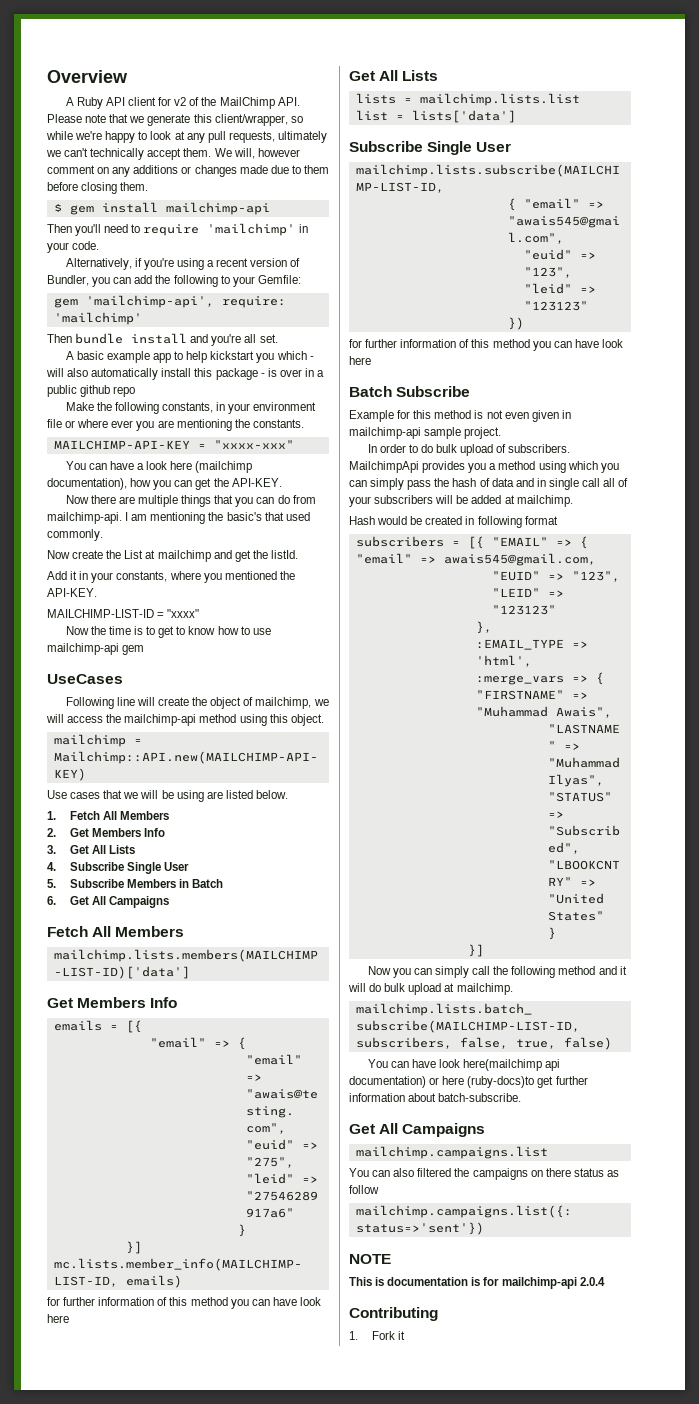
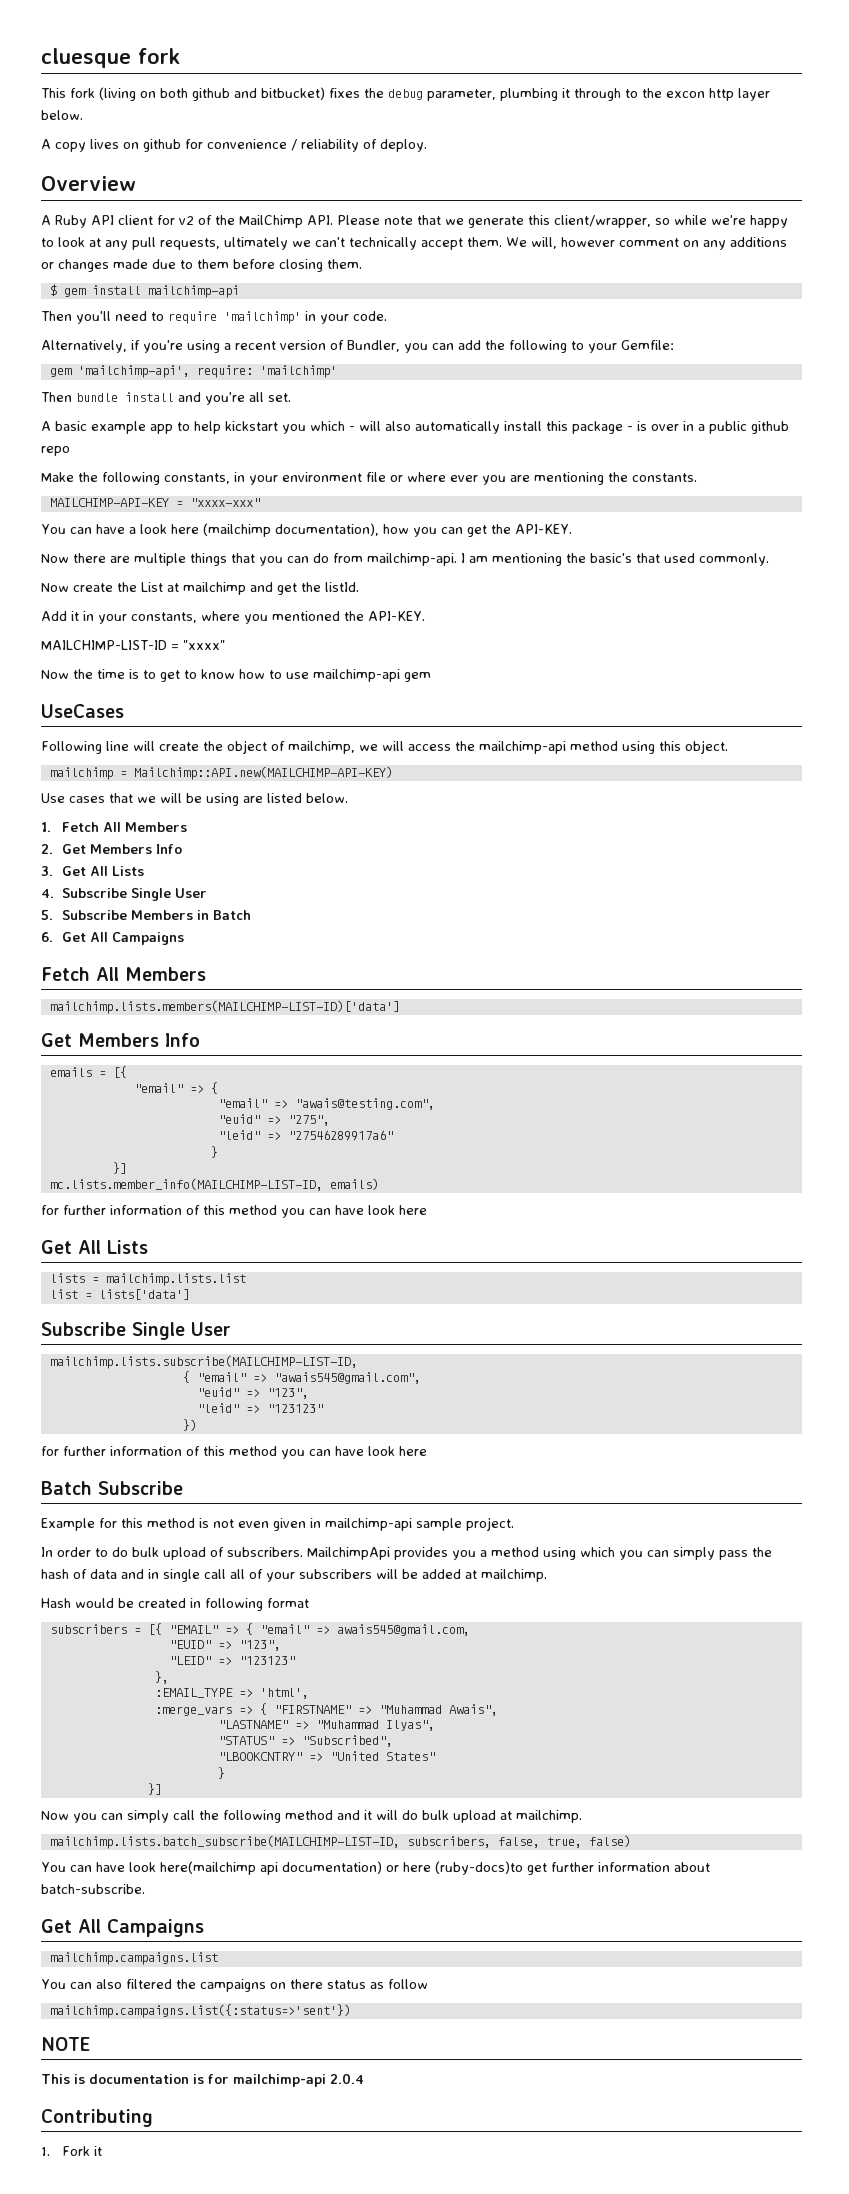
(47, 76) none -> [41,48,180,68] [41,87,770,101] [41,110,83,120] [41,139,427,152] cluesque fork // This fork (living on both github and bitbucket) fixes the debug parameter, plumbing it through to the excon http layer below. // A copy lives on github for convenience / reliability of deploy. //

